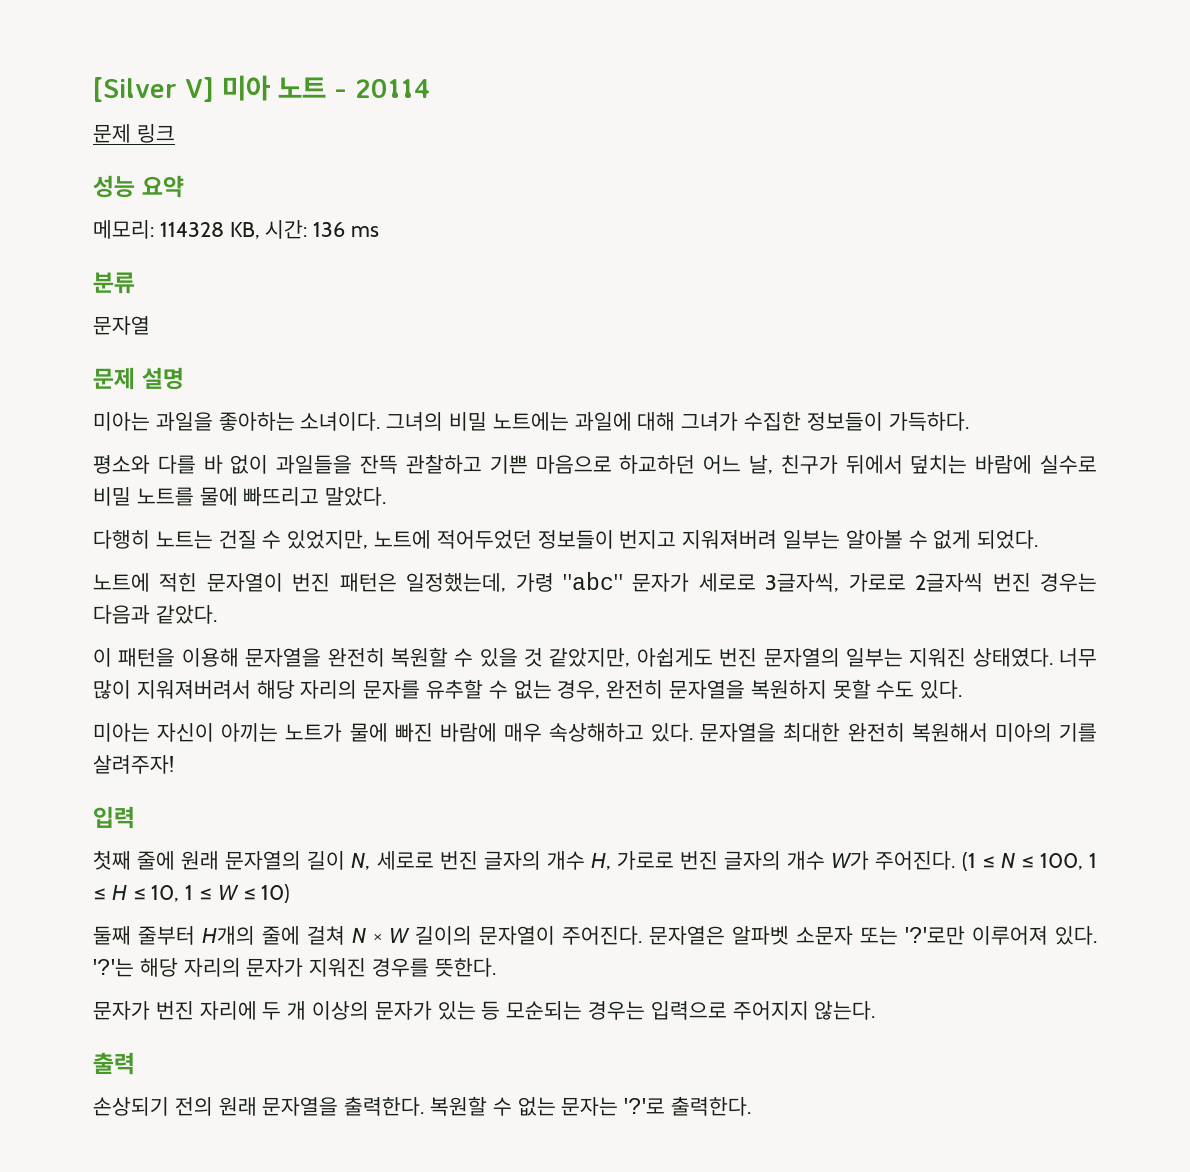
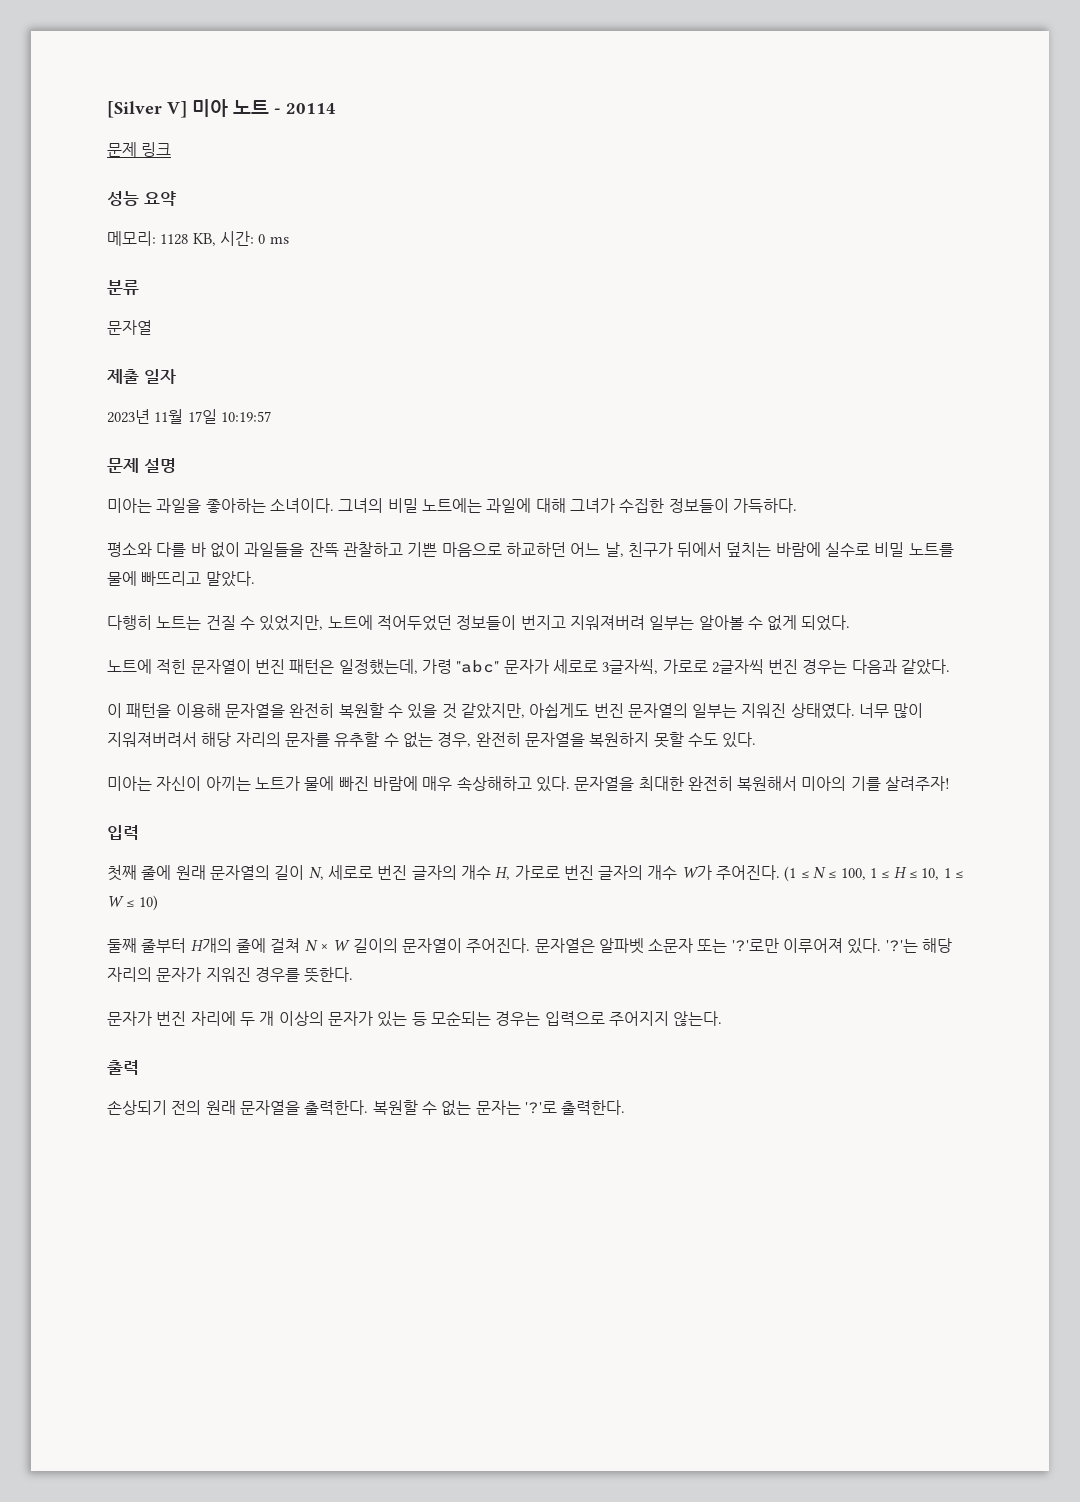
[159,222,224,237] 114328 -> [160,234,189,245] 1128
[313,222,346,237] 136 -> [258,234,266,244] 0
(150, 325) none -> [107,369,176,384] [107,409,271,424] // 제출 일자 // 2023년 11월 17일 10:19:57

